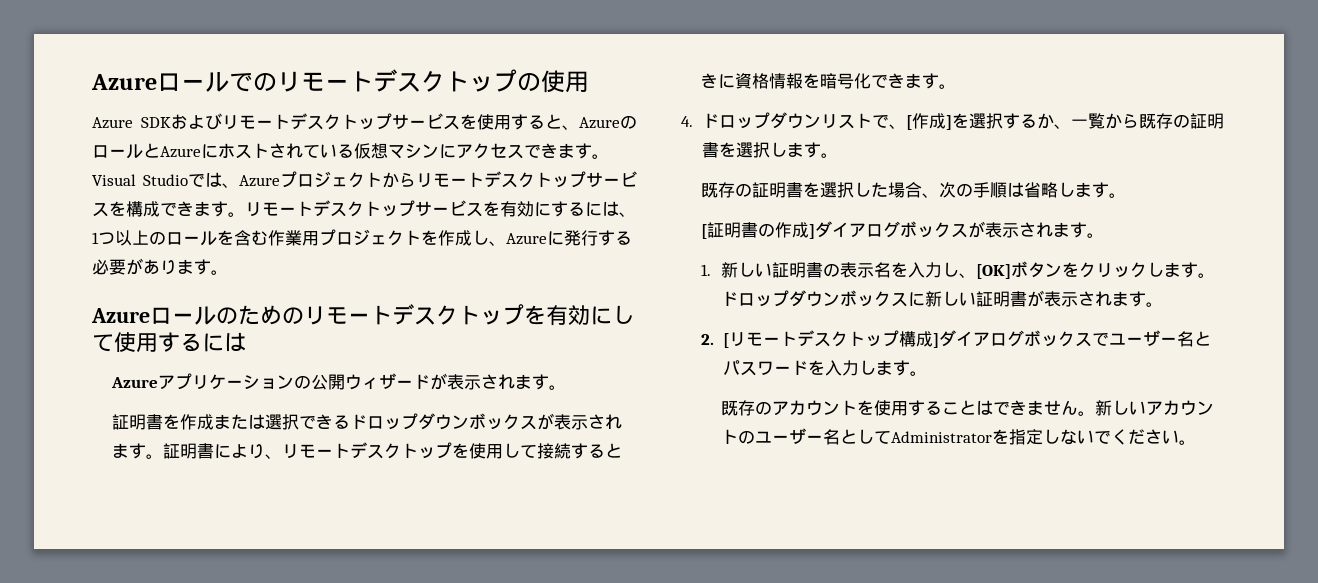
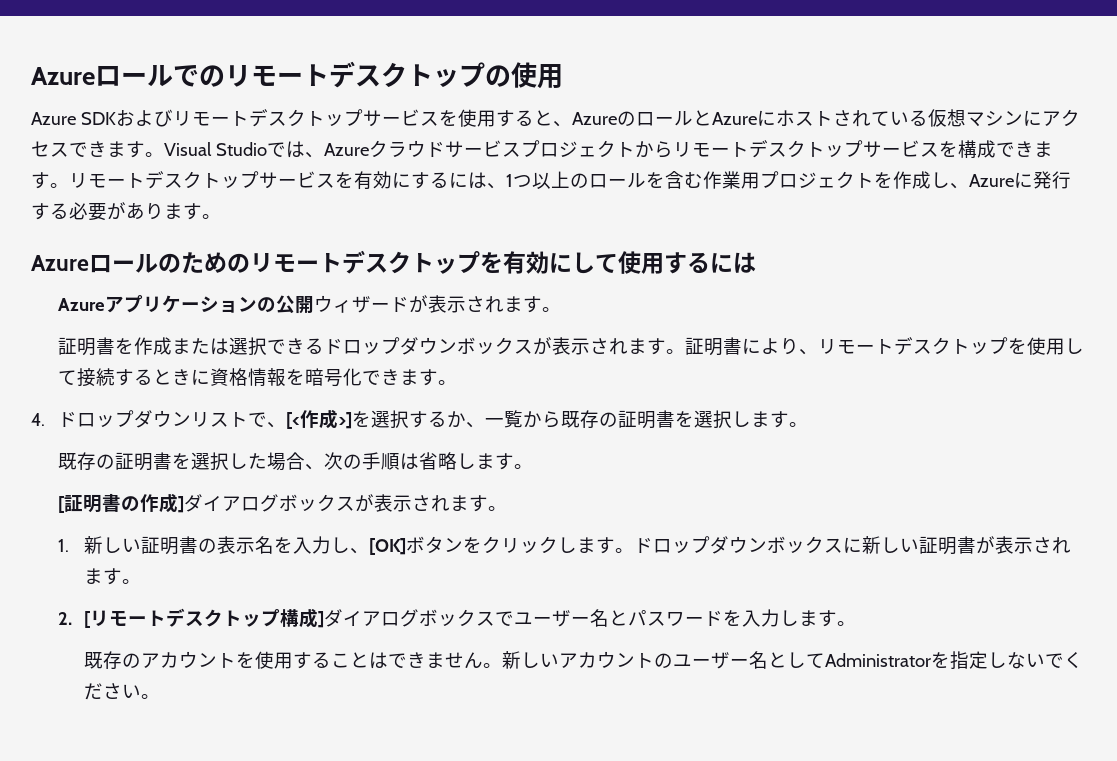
(280, 181) none -> [368,140,521,158] クラウドサービス
[905,113,952,130] [作成] -> [285,409,352,429] [<作成>]

